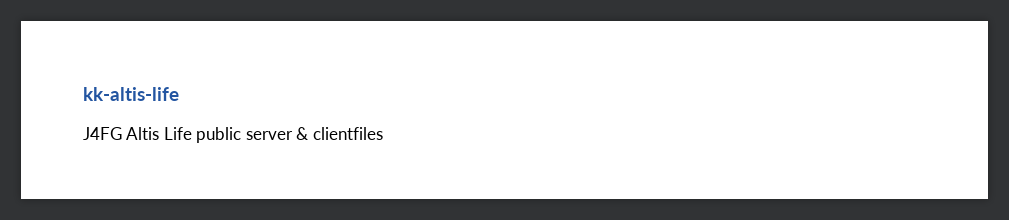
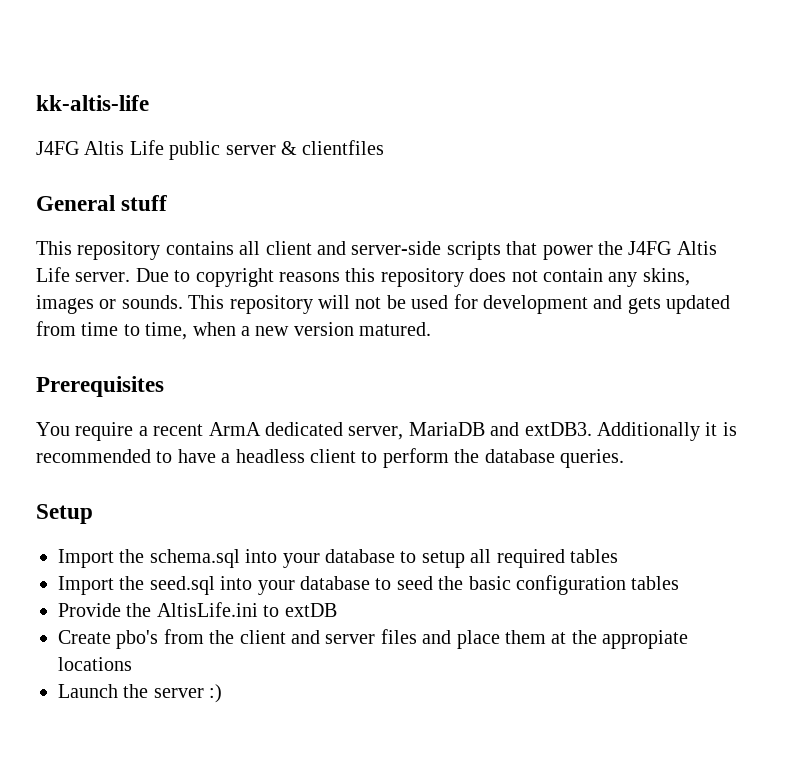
(383, 133) none -> [36,195,168,211] [36,241,717,260] [36,267,690,287] [36,294,731,314] [36,321,432,340] [36,376,164,397] [36,422,737,441] [36,448,624,468] [36,504,93,524] [58,549,618,568] [58,575,680,595] [58,602,337,617] [58,629,689,649] [58,657,132,671] [58,684,223,703] // General stuff // This repository contains all client and server-side scripts that power the J4FG Altis Life server. Due to copyright reasons this repository does not contain any skins, images or sounds. This repository will not be used for development and gets updated from time to time, when a new version matured. // Prerequisites // You require a recent ArmA dedicated server, MariaDB and extDB3. Additionally it is recommended to have a headless client to perform the database queries. // Setup // Import the schema.sql into your database to setup all required tables // Import the seed.sql into your database to seed the basic configuration tables // Provide the AltisLife.ini to extDB // Create pbo's from the client and server files and place them at the appropiate locations // Launch the server :)

